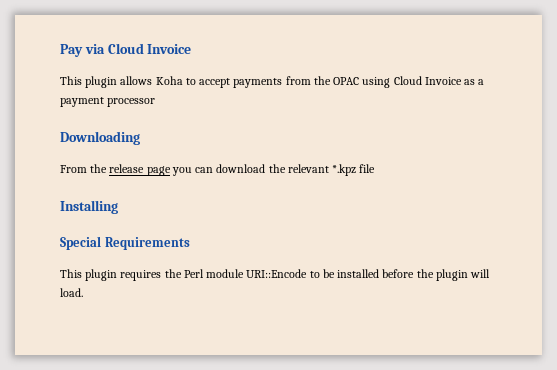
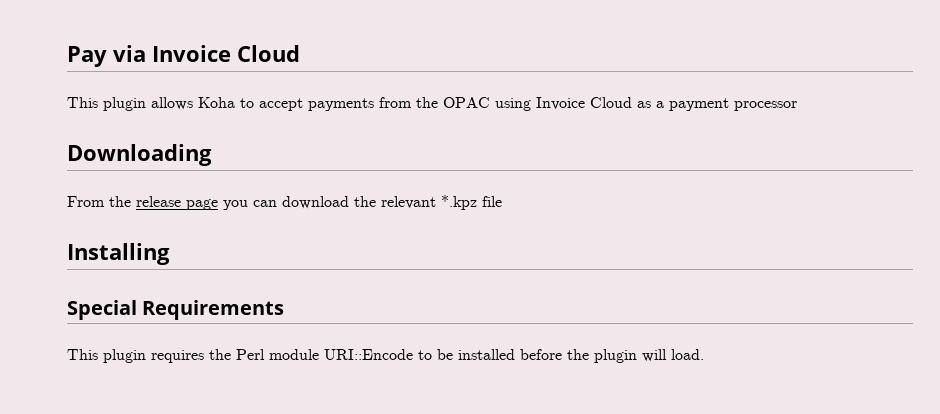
[107,43,192,54] Cloud Invoice -> [152,45,300,62] Invoice Cloud
[393,76,462,85] Cloud Invoice -> [536,97,632,110] Invoice Cloud

